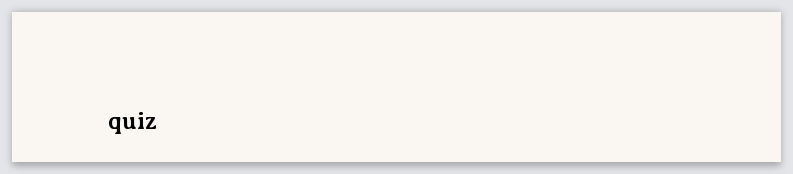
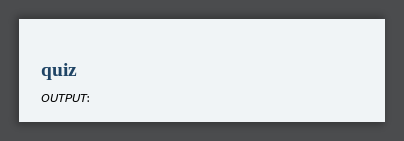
(157, 123) none -> [41,94,89,102] // OUTPUT:

